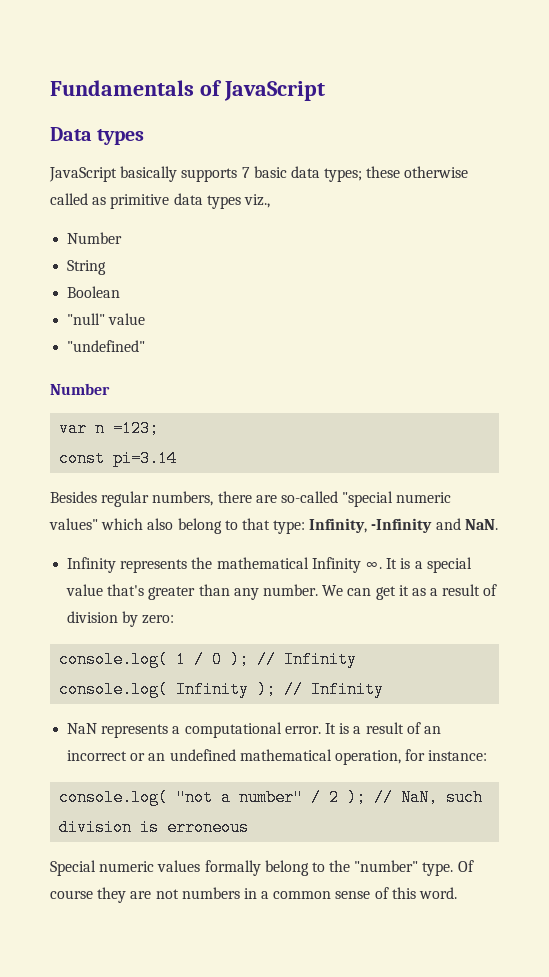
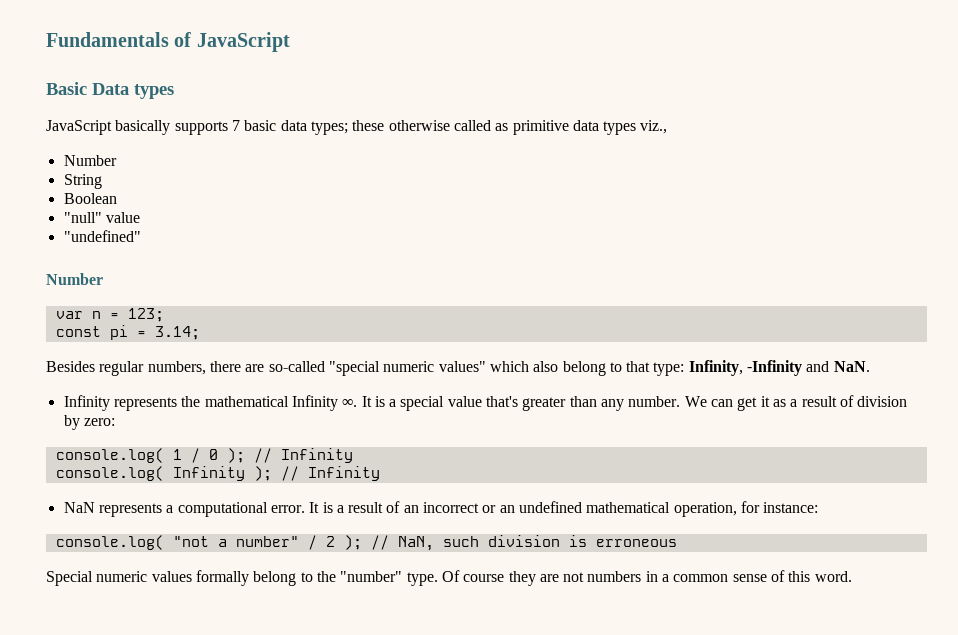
(325, 91) none -> [46,82,87,95] Basic
[113,420,160,437] =123; -> [109,308,164,322] = 123;
[113,450,178,467] pi=3.14 -> [109,325,200,340] pi = 3.14;

